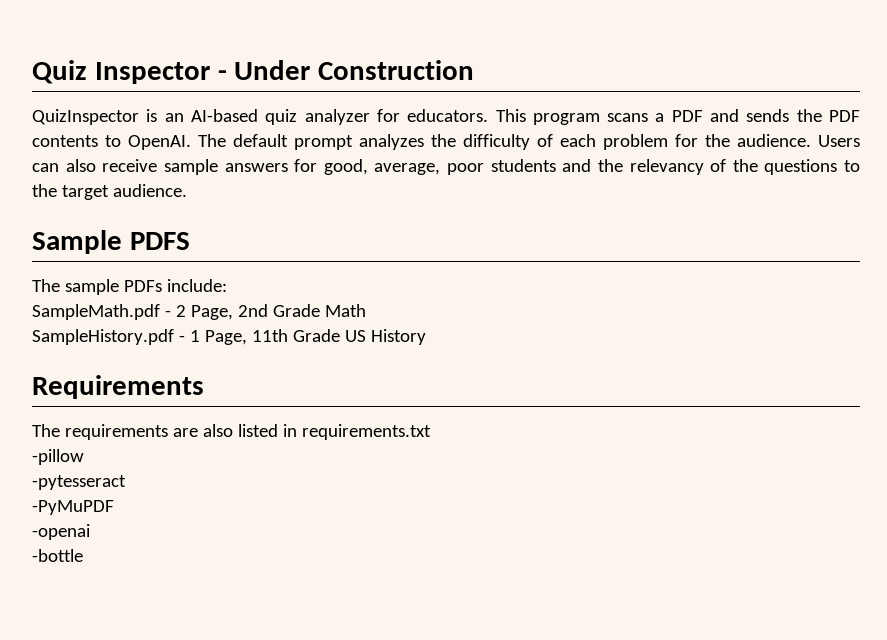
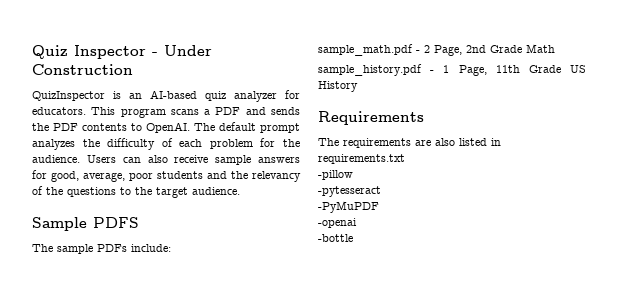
[32,304,160,320] SampleMath.pdf -> [318,44,413,56] sample_math.pdf
[32,329,174,345] SampleHistory.pdf -> [318,64,422,76] sample_history.pdf

